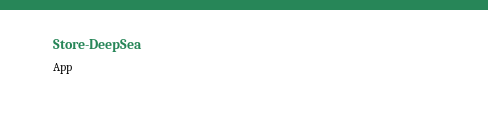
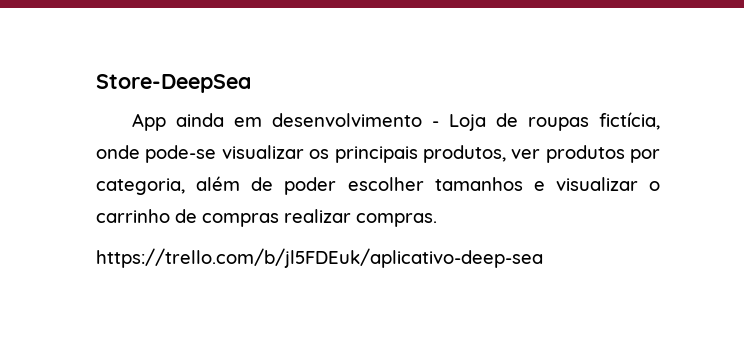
(72, 68) none -> [175,112,660,131] [96,145,660,163] [96,176,660,195] [96,209,437,227] [96,248,543,268] ainda em desenvolvimento - Loja de roupas fictícia, onde pode-se visualizar os principais produtos, ver produtos por categoria, além de poder escolher tamanhos e visualizar o carrinho de compras realizar compras. // https://trello.com/b/jl5FDEuk/aplicativo-deep-sea

